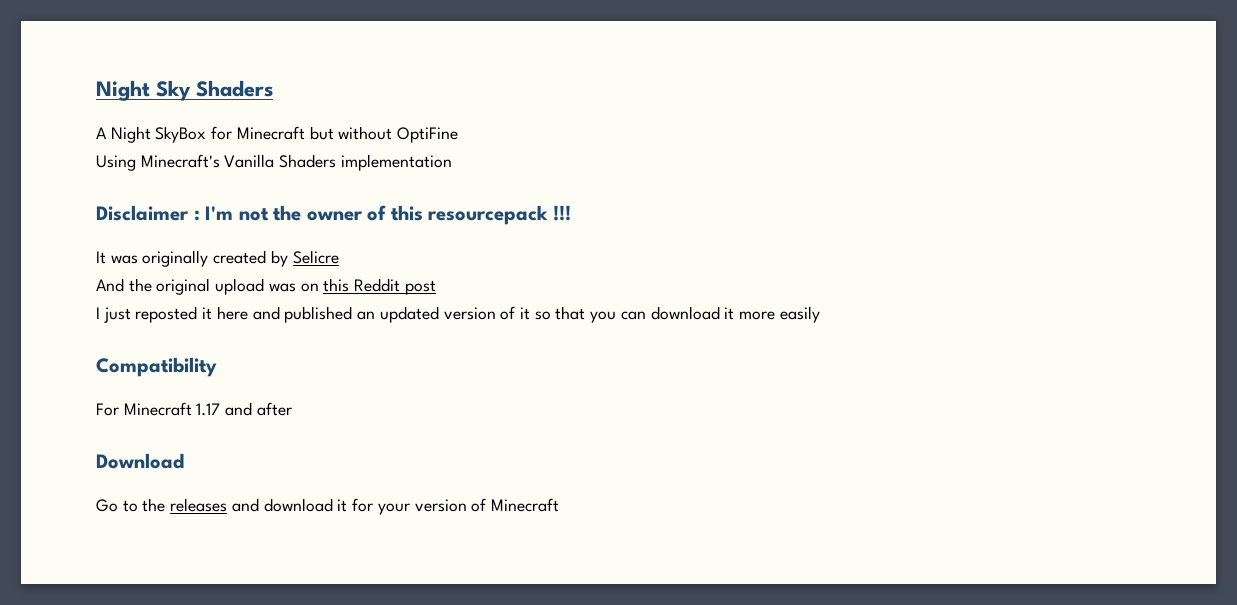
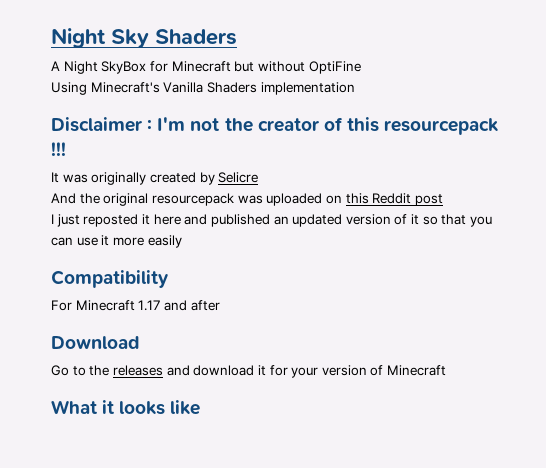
[306,211,363,221] owner -> [257,118,319,132] creator
[215,278,296,295] upload was -> [151,193,323,206] resourcepack was uploaded
[650,306,720,320] download -> [76,237,98,246] use
(559, 505) none -> [51,400,201,415] // What it looks like

